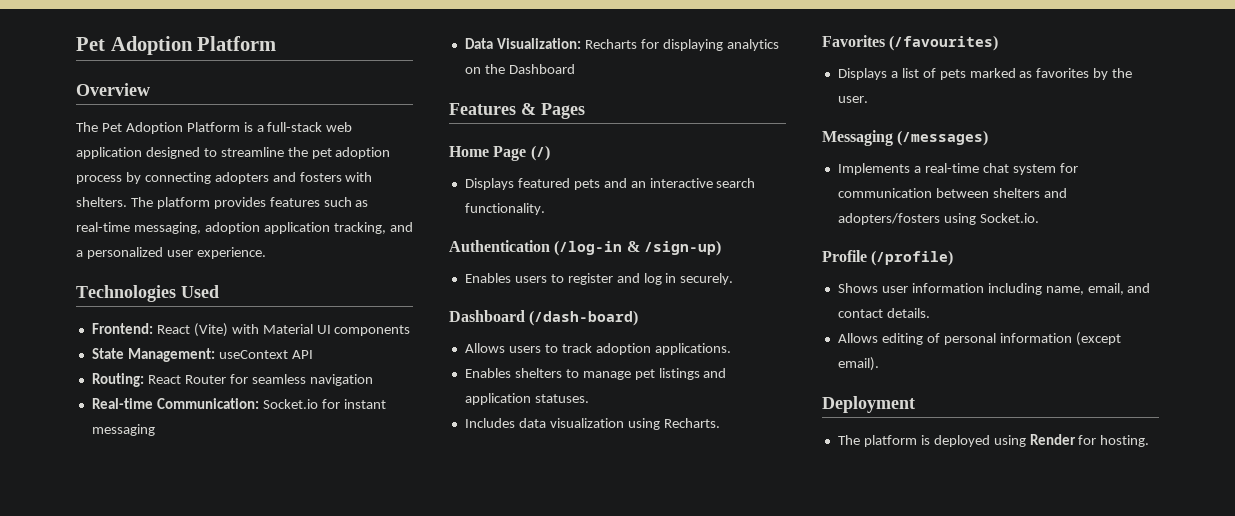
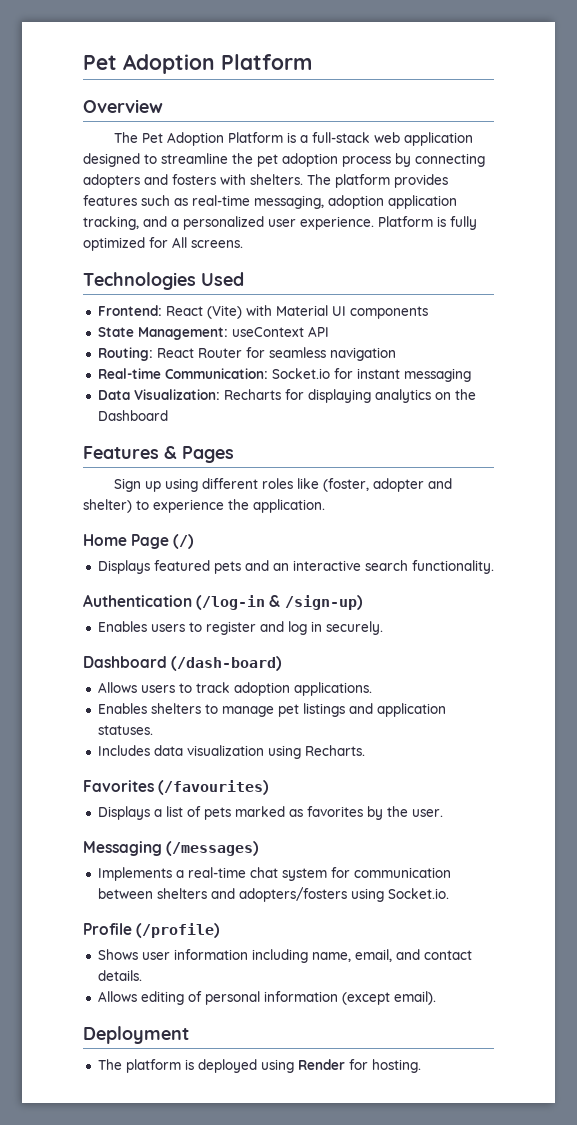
(266, 253) none -> [378,216,477,230] [83,237,243,251] Platform is fully optimized for All screens.
(585, 111) none -> [113,478,452,492] [83,499,325,513] // Sign up using different roles like (foster, adopter and shelter) to experience the application.

